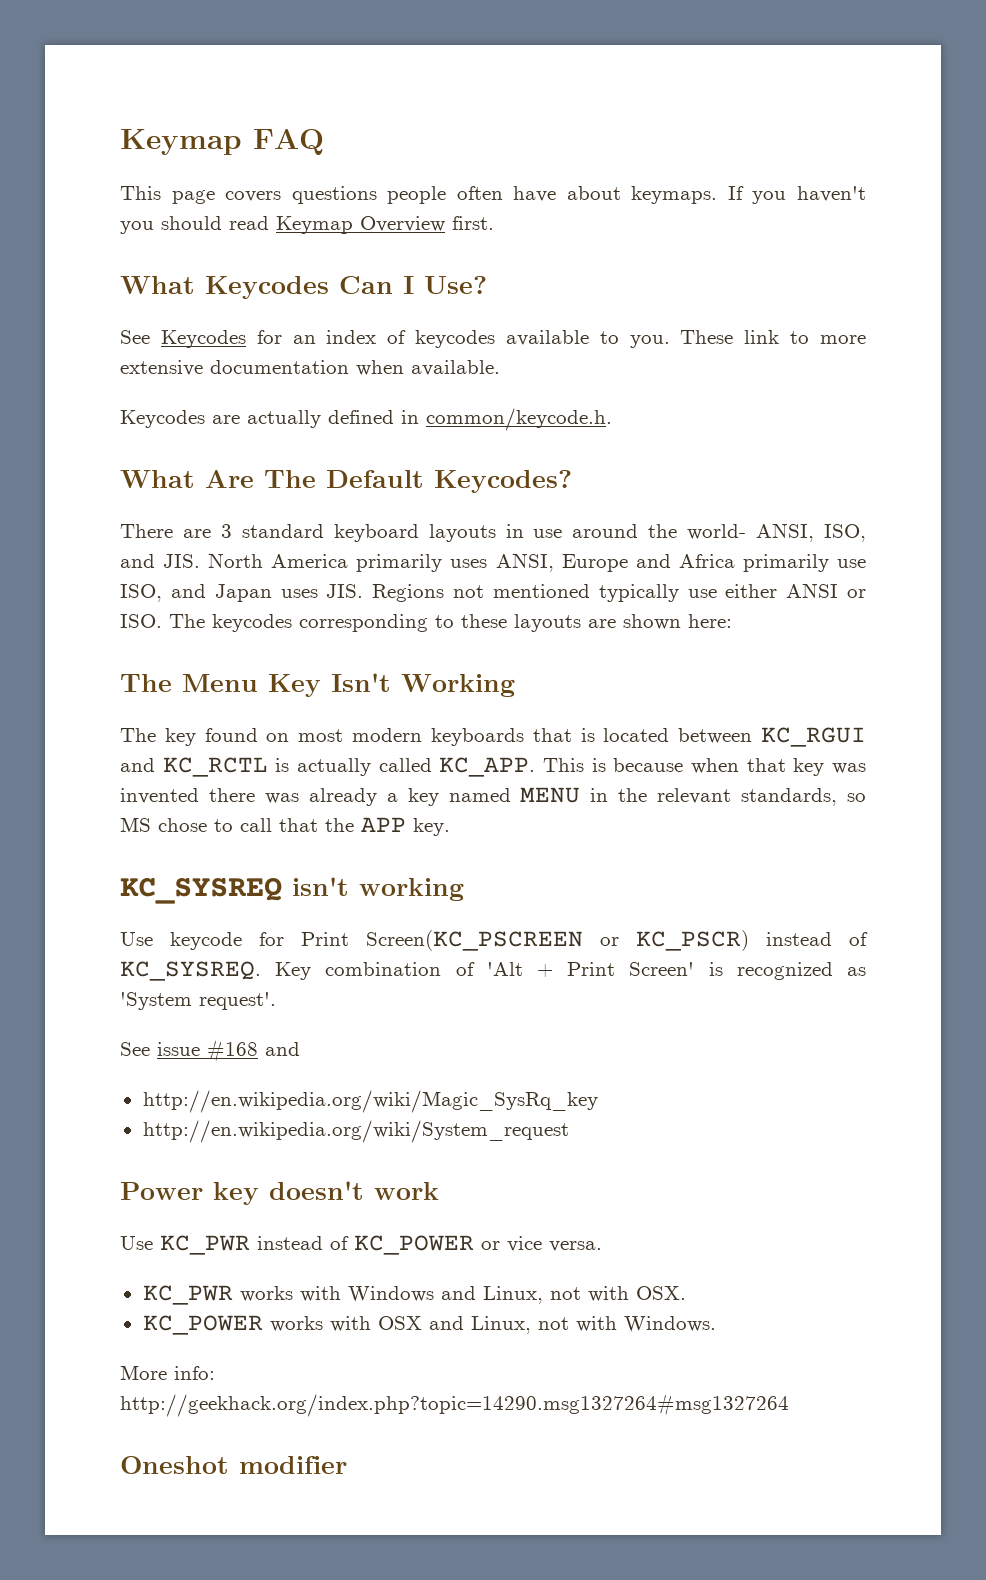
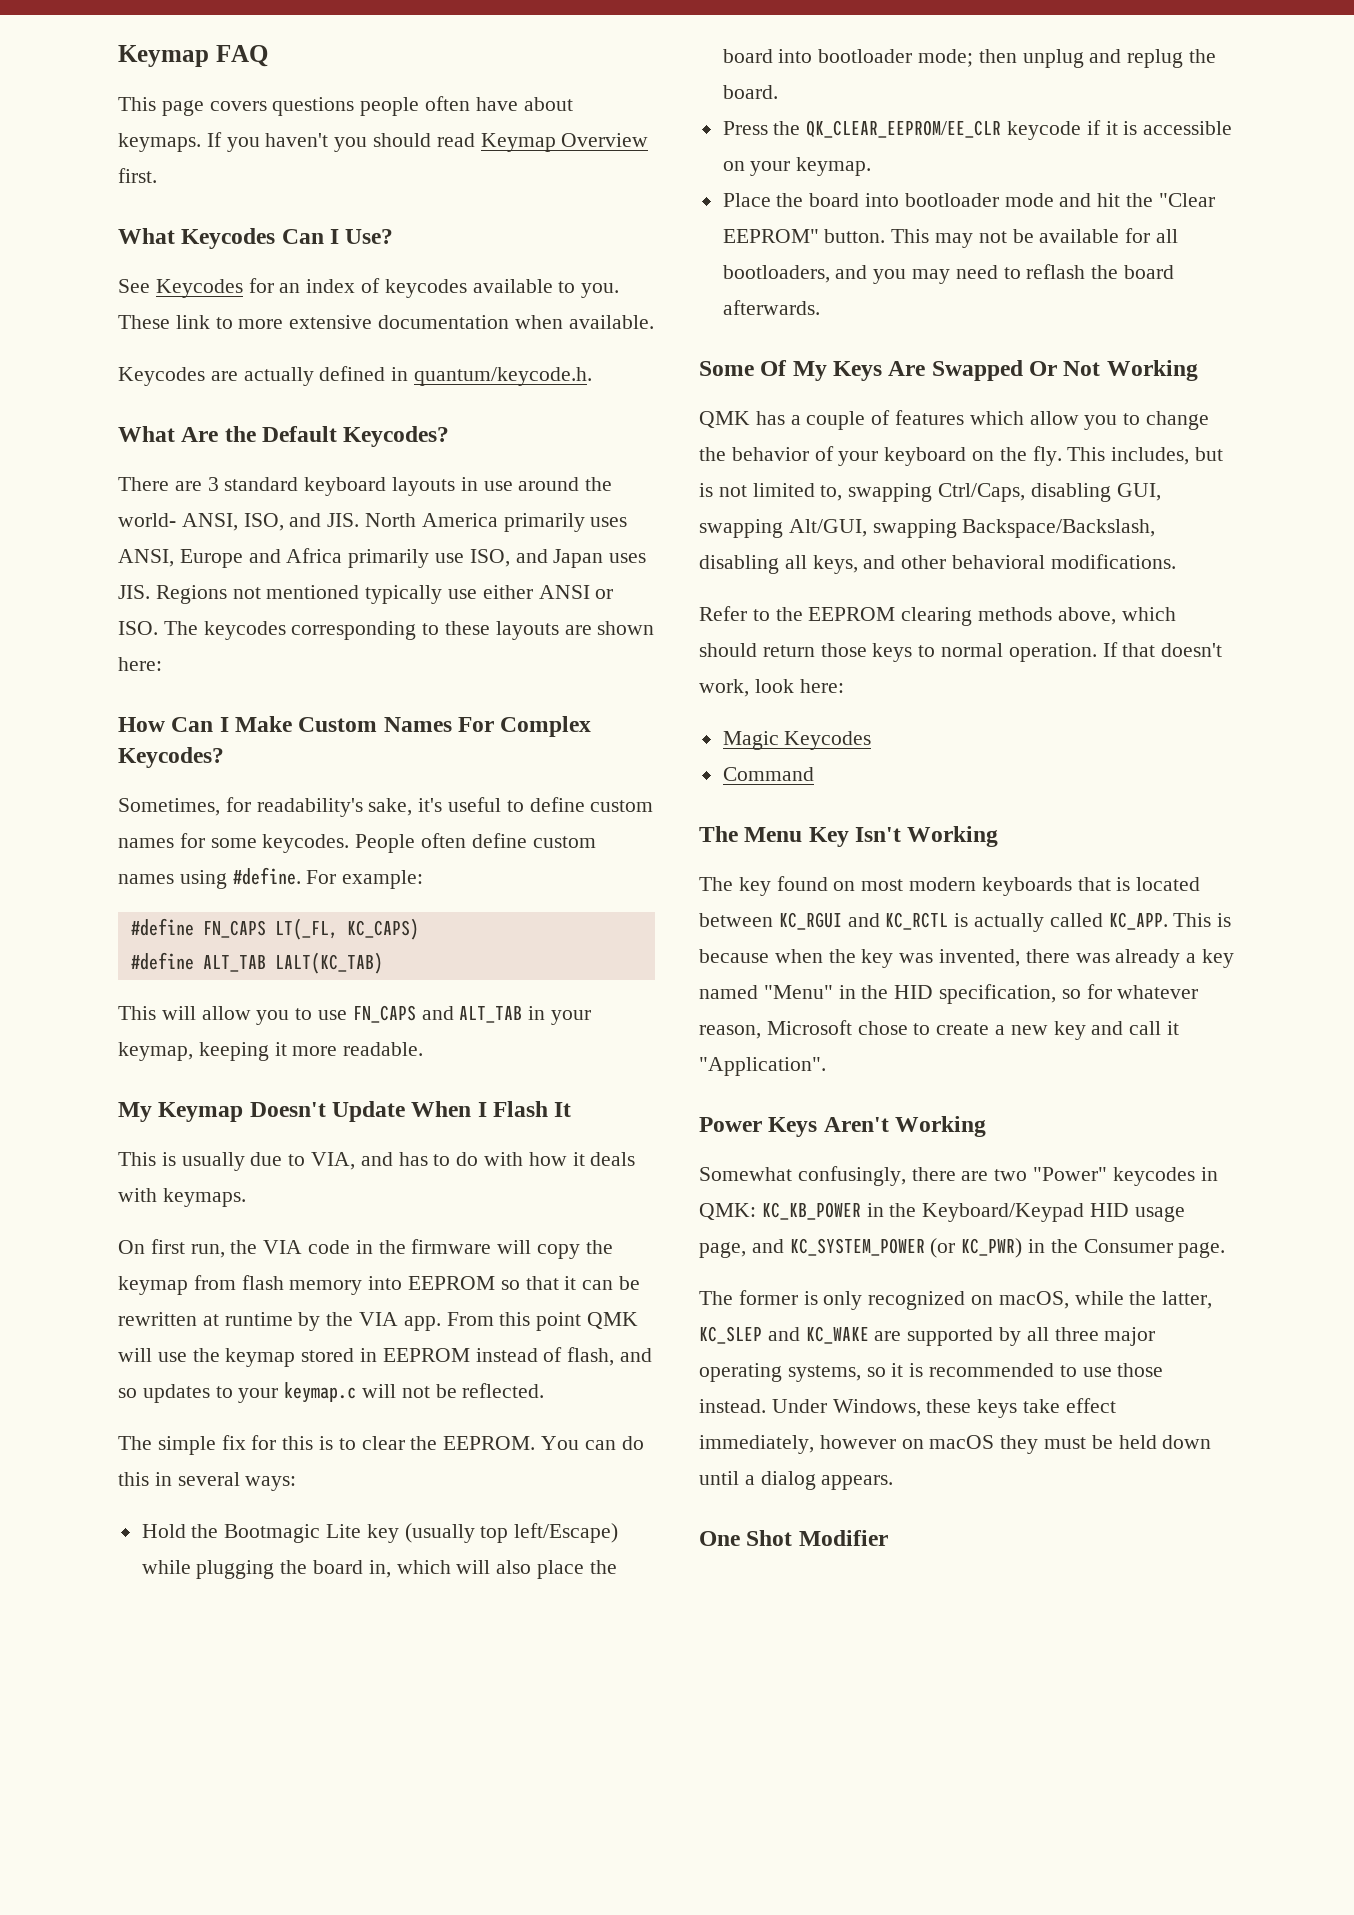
[426,408,612,431] common/keycode.h. -> [414,367,593,386] quantum/keycode.h.
[264,470,316,488] The -> [224,426,256,442] the
(732, 621) none -> [118,716,592,737] [118,747,224,768] [118,797,654,817] [118,833,596,853] [118,867,424,889] [130,918,419,940] [130,952,383,974] [118,1005,592,1025] [118,1042,424,1061] [118,1101,572,1122] [118,1152,636,1171] [118,1188,246,1207] [118,1239,613,1259] [118,1275,641,1295] [118,1312,639,1331] [118,1347,653,1367] [118,1382,545,1403] [118,1435,644,1455] [118,1472,297,1491] [141,1523,619,1543] [141,1560,617,1579] [722,49,1217,68] [722,85,778,99] [722,120,1233,140] [722,157,872,176] [722,193,1215,207] [722,228,1179,248] [722,264,1175,284] [722,300,820,315] [699,360,1198,381] [699,410,1210,430] [699,446,1224,466] [699,483,1161,502] [699,519,1156,538] [699,554,1176,574] [699,606,1176,626] [699,642,1223,662] [699,679,844,697] [722,731,872,750] [722,767,814,781] // How Can I Make Custom Names For Complex Keycodes? // Sometimes, for readability's sake, it's useful to define custom names for some keycodes. People often define custom names using #define. For example: // #define FN_CAPS LT(_FL, KC_CAPS) // #define ALT_TAB LALT(KC_TAB) // This will allow you to use FN_CAPS and ALT_TAB in your keymap, keeping it more readable. // My Keymap Doesn't Update When I Flash It // This is usually due to VIA, and has to do with how it deals with keymaps. // On first run, the VIA code in the firmware will copy the keymap from flash memory into EEPROM so that it can be rewritten at runtime by the VIA app. From this point QMK will use the keymap stored in EEPROM instead of flash, and so updates to your keymap.c will not be reflected. // The simple fix for this is to clear the EEPROM. You can do this in several ways: // Hold the Bootmagic Lite key (usually top left/Escape) while plugging the board in, which will also place the board into bootloader mode; then unplug and replug the board. // Press the QK_CLEAR_EEPROM/EE_CLR keycode if it is accessible on your keymap. // Place the board into bootloader mode and hit the "Clear EEPROM" button. This may not be available for all bootloaders, and you may need to reflash the board afterwards. // Some Of My Keys Are Swapped Or Not Working // QMK has a couple of features which allow you to change the behavior of your keyboard on the fly. This includes, but is not limited to, swapping Ctrl/Caps, disabling GUI, swapping Alt/GUI, swapping Backspace/Backslash, disabling all keys, and other behavioral modifications. // Refer to the EEPROM clearing methods above, which should return those keys to normal operation. If that doesn't work, look here: // Magic Keycodes // Command
[746,758,786,772] that -> [828,949,856,963] the
[120,788,199,804] invented -> [939,949,1021,967] invented,
[520,787,866,806] [120,817,450,836] [120,877,464,904] [120,930,868,951] [120,961,866,981] [120,992,276,1010] [120,1039,300,1062] [142,1090,598,1113] [142,1120,569,1143] [120,1181,439,1205] [120,1235,602,1255] [142,1285,686,1305] [142,1315,716,1335] [120,1365,215,1380] [120,1393,789,1417] [120,1456,347,1474] MENU in the relevant standards, so MS chose to call that the APP key. // KC_SYSREQ isn't working // Use keycode for Print Screen(KC_PSCREEN or KC_PSCR) instead of KC_SYSREQ. Key combination of 'Alt + Print Screen' is recognized as 'System request'. // See issue #168 and // http://en.wikipedia.org/wiki/Magic_SysRq_key // http://en.wikipedia.org/wiki/System_request // Power key doesn't work // Use KC_PWR instead of KC_POWER or vice versa. // KC_PWR works with Windows and Linux, not with OSX. // KC_POWER works with OSX and Linux, not with Windows. // More info: http://geekhack.org/index.php?topic=14290.msg1327264#msg1327264 // Oneshot modifier -> [763,984,1199,1004] [699,1020,1180,1040] [699,1057,826,1076] [699,1116,987,1137] [699,1166,1218,1186] [699,1202,1185,1222] [699,1238,1226,1258] [699,1290,1213,1310] [699,1326,1156,1346] [699,1363,1164,1382] [699,1398,1116,1418] [699,1435,1212,1454] [699,1471,894,1490] [699,1530,888,1546] "Menu" in the HID specification, so for whatever reason, Microsoft chose to create a new key and call it "Application". // Power Keys Aren't Working // Somewhat confusingly, there are two "Power" keycodes in QMK: KC_KB_POWER in the Keyboard/Keypad HID usage page, and KC_SYSTEM_POWER (or KC_PWR) in the Consumer page. // The former is only recognized on macOS, while the latter, KC_SLEP and KC_WAKE are supported by all three major operating systems, so it is recommended to use those instead. Under Windows, these keys take effect immediately, however on macOS they must be held down until a dialog appears. // One Shot Modifier

